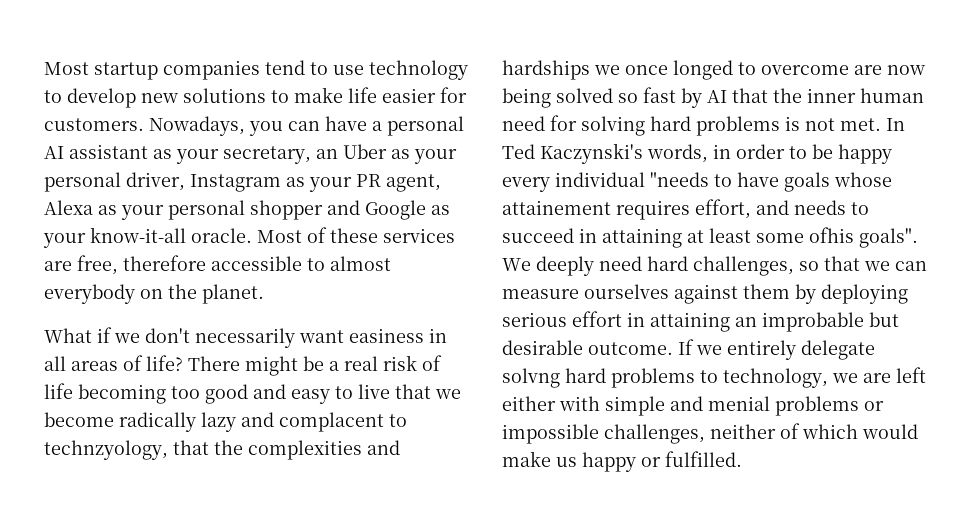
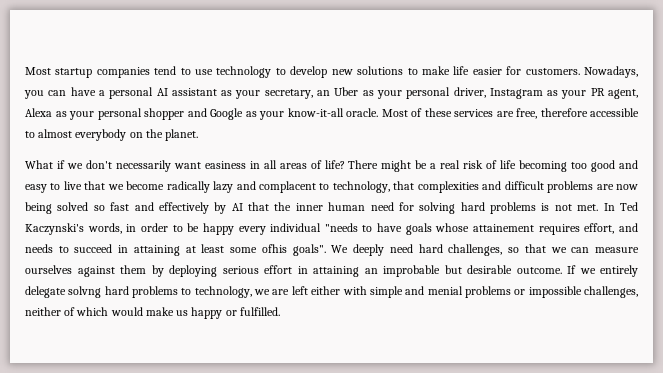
[44,440,400,460] [502,60,849,80] technzyology, that the complexities and hardships we once longed to overcome -> [332,181,594,193] technology, that complexities and difficult problems
(676, 95) none -> [134,202,209,214] and effectively

